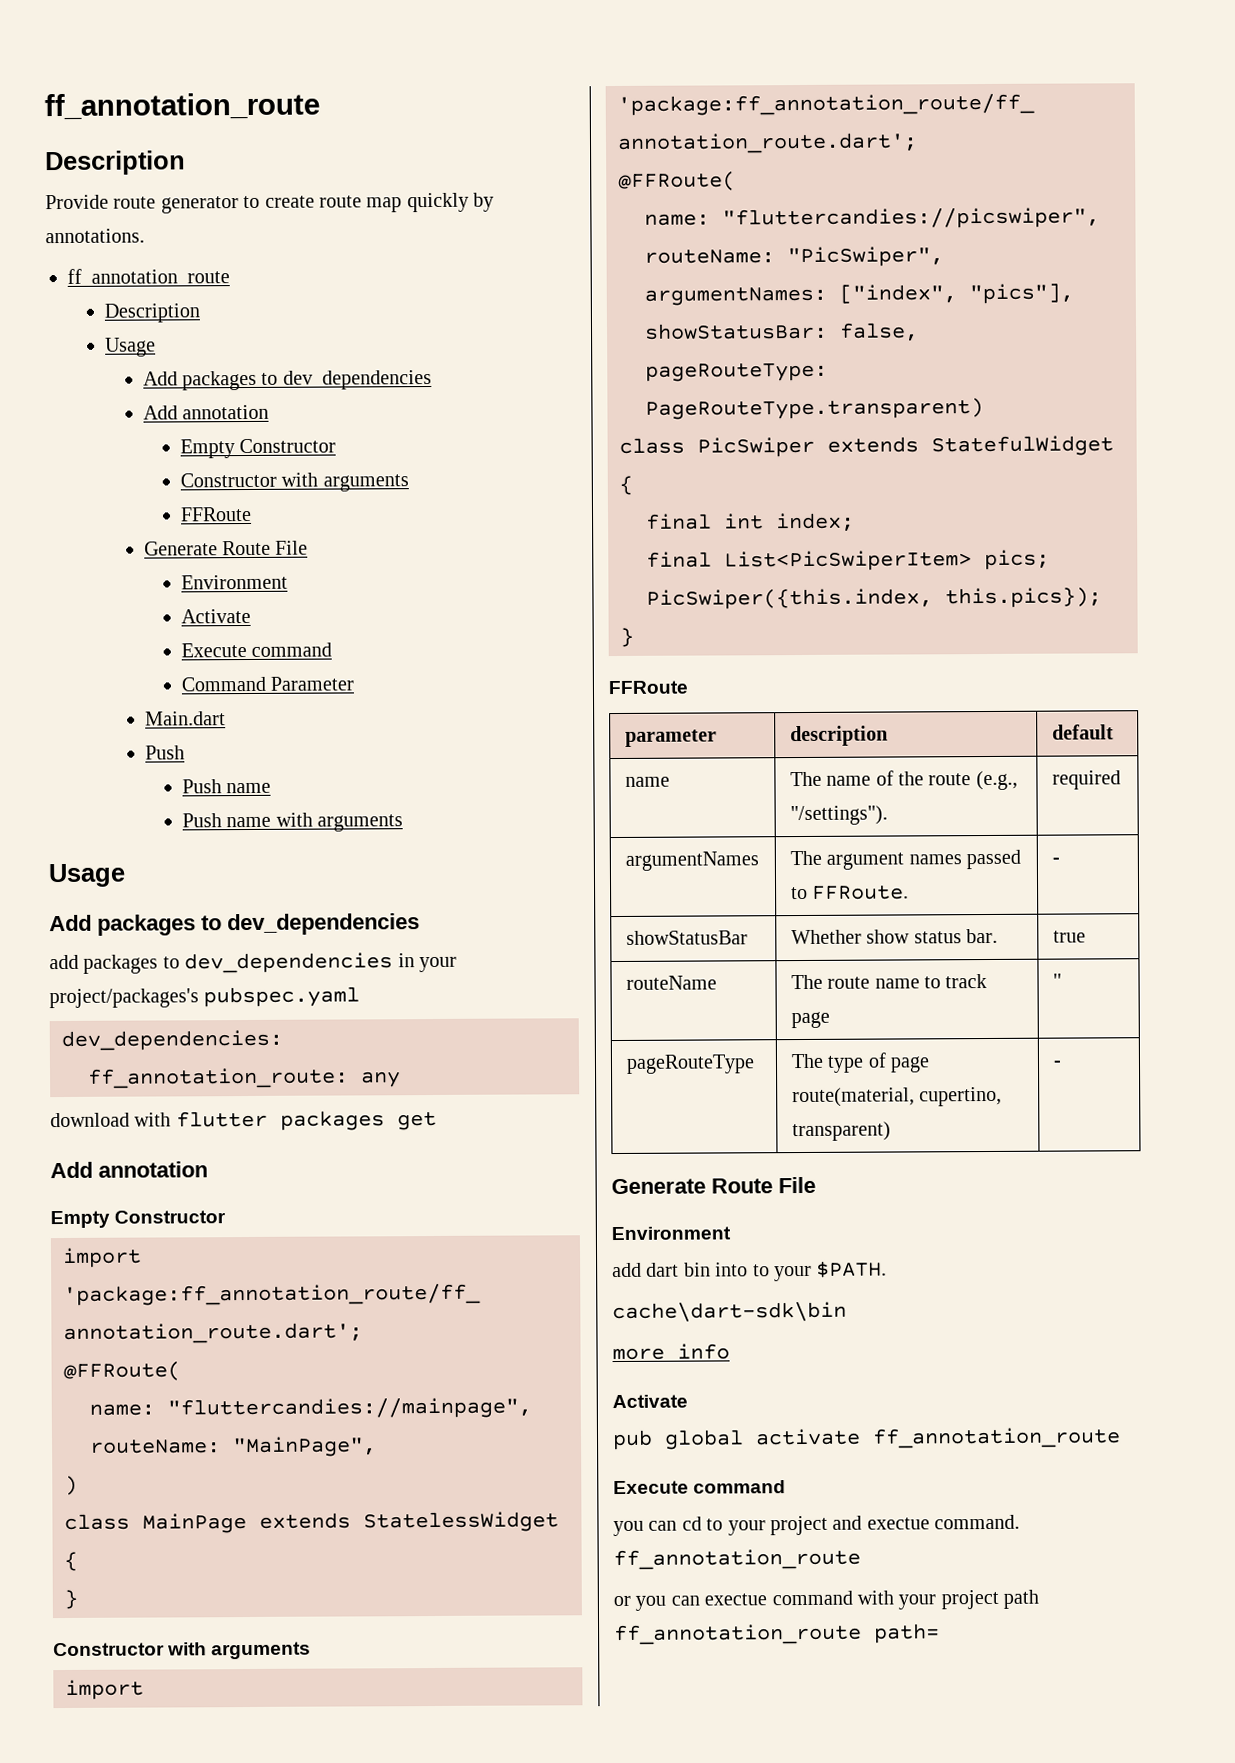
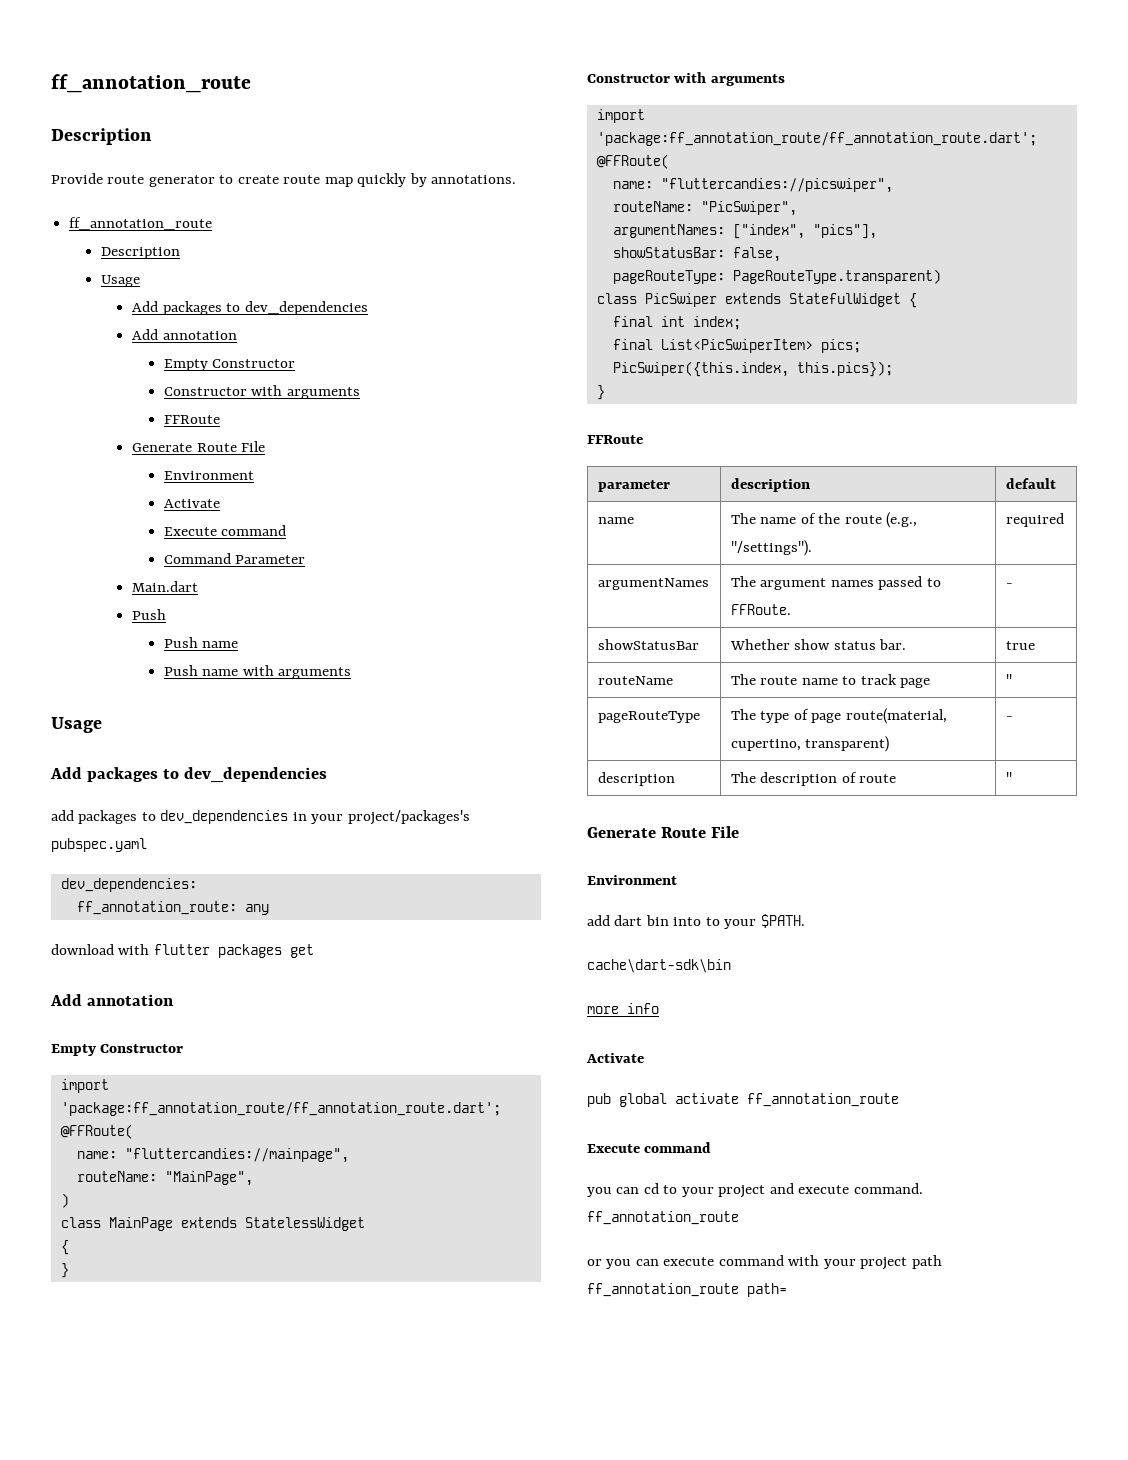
(1062, 1063) none -> [597,772,675,786] [730,772,897,786] [1005,772,1012,783] // description | The description of route | ''
[866,1517,930,1530] exectue -> [798,1185,850,1194] execute
[704,1593,768,1606] exectue -> [663,1257,715,1266] execute

